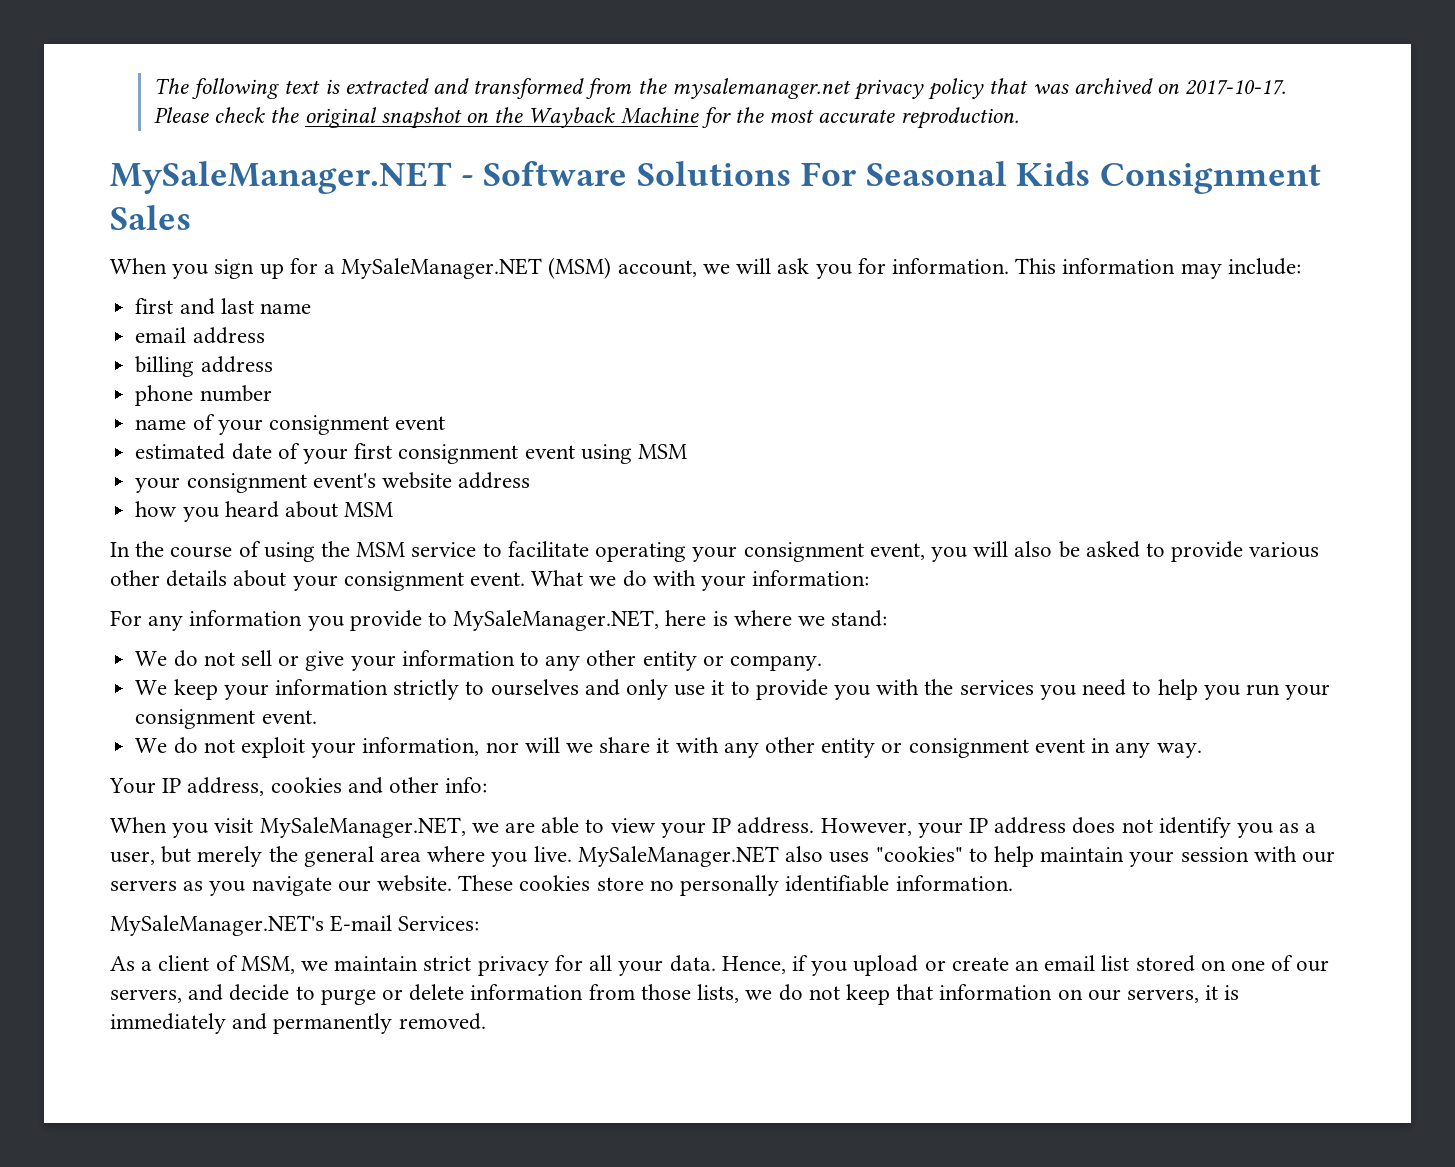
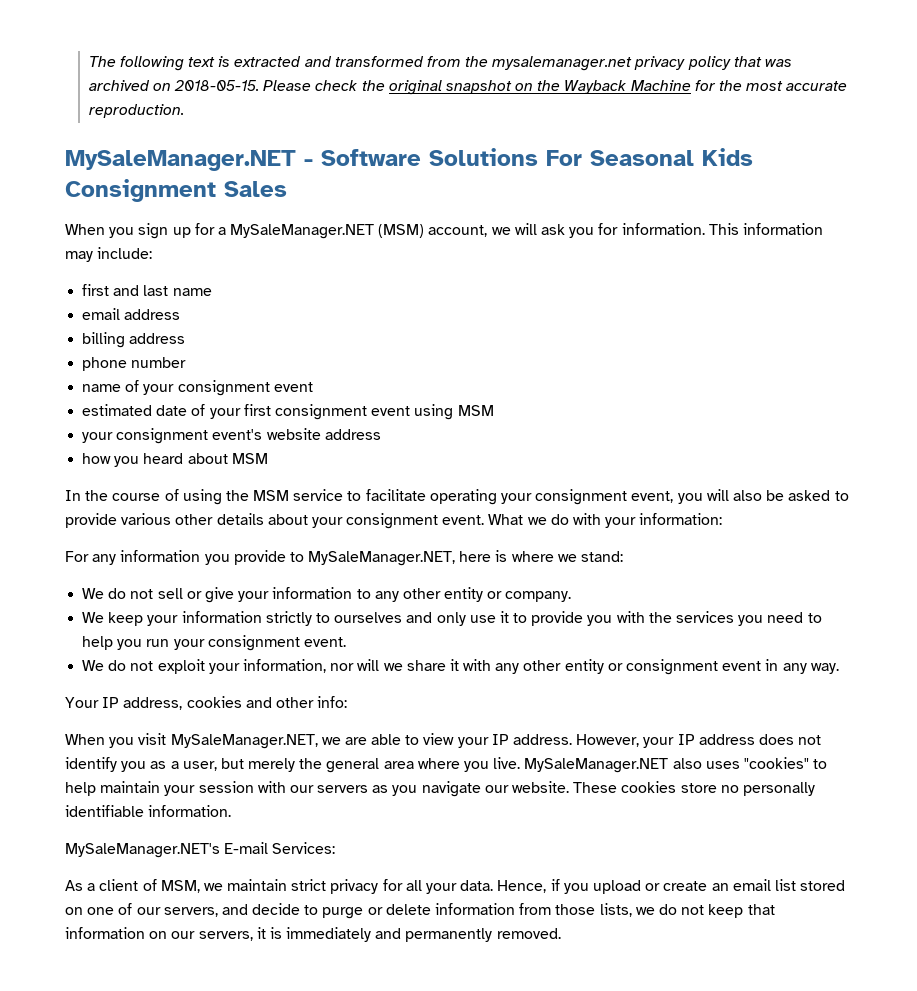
[1185,79,1287,95] 2017-10-17. -> [174,80,260,91] 2018-05-15.

